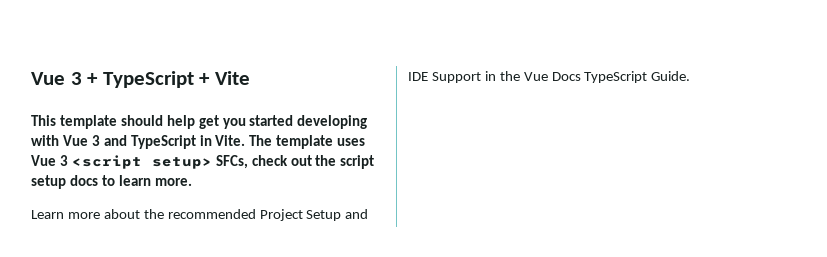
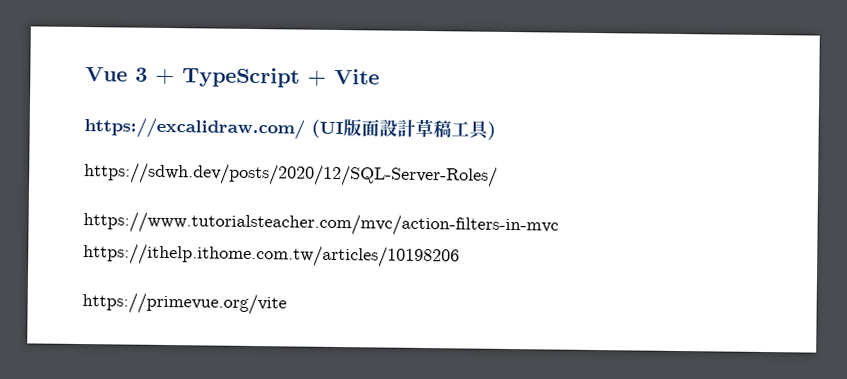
[31,115,368,129] [31,135,366,149] [31,155,375,169] [31,175,192,189] [31,209,369,221] [408,71,691,83] This template should help get you started developing with Vue 3 and TypeScript in Vite. The template uses Vue 3 <script setup> SFCs, check out the script setup docs to learn more. // Learn more about the recommended Project Setup and IDE Support in the Vue Docs TypeScript Guide. -> [84,117,496,140] [84,162,498,188] [83,211,559,238] [83,243,460,269] [82,292,287,316] https://excalidraw.com/ (UI版面設計草稿工具) // https://sdwh.dev/posts/2020/12/SQL-Server-Roles/ // https://www.tutorialsteacher.com/mvc/action-filters-in-mvc https://ithelp.ithome.com.tw/articles/10198206 // https://primevue.org/vite

